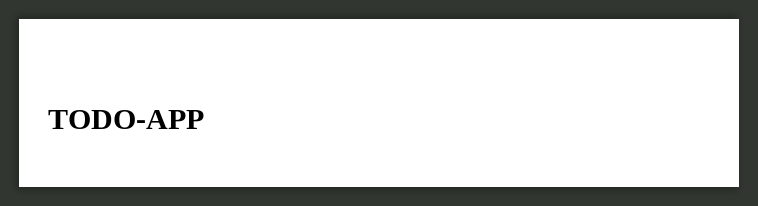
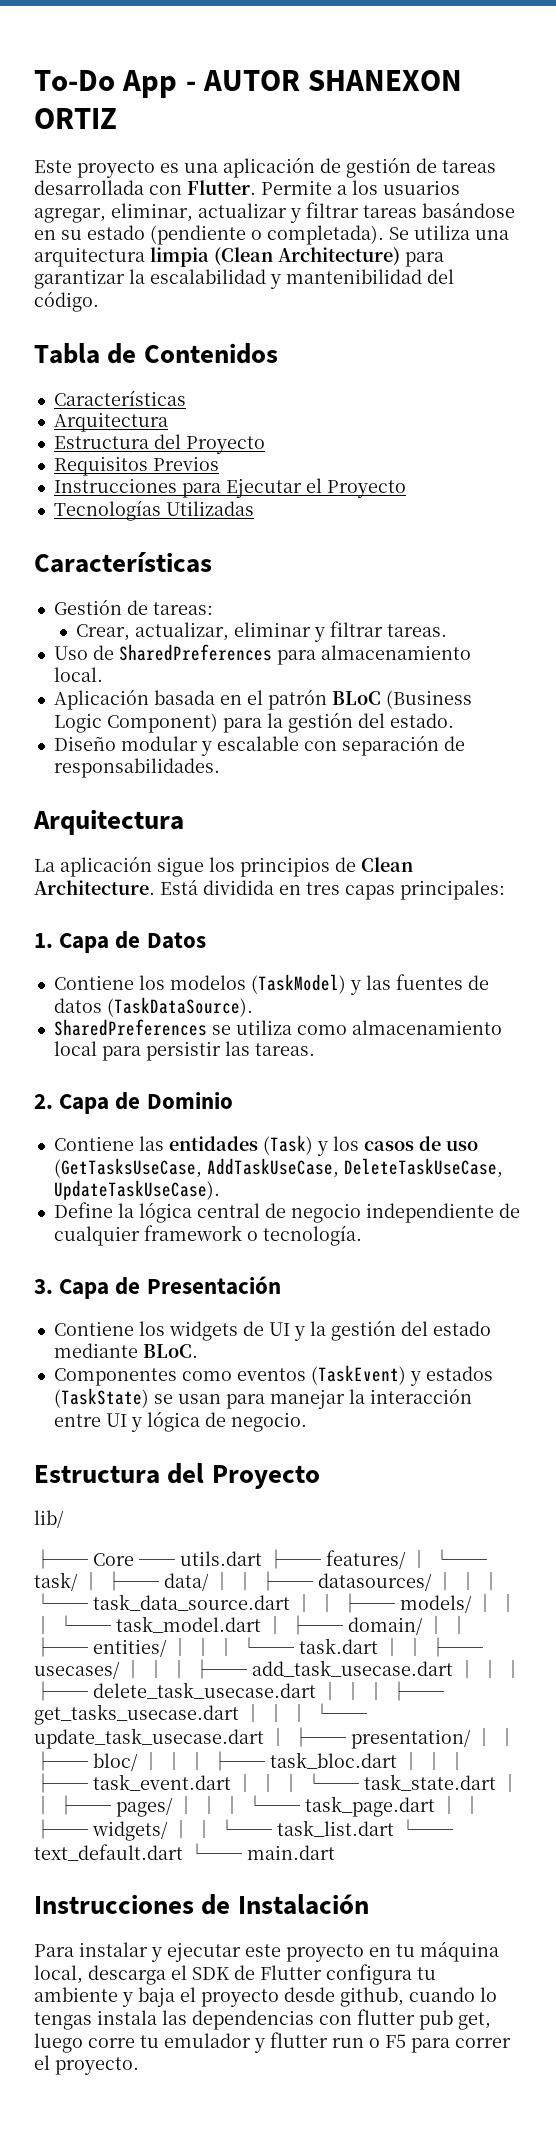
[48,110,204,129] TODO-APP -> [34,70,463,98] [34,108,117,129] [34,157,496,178] [34,180,460,195] [34,202,515,223] [34,225,509,245] [34,247,444,267] [34,269,454,289] [34,291,99,312] [34,343,278,364] [53,390,186,406] [53,412,168,432] [53,434,265,454] [53,456,219,476] [53,478,406,498] [53,500,254,521] [34,552,212,573] [53,599,213,615] [75,621,447,642] [53,644,471,665] [53,667,103,682] [53,689,472,710] [53,712,454,733] [53,735,465,756] [53,758,220,778] [33,809,184,835] [34,856,413,877] [34,879,505,900] [34,931,206,953] [53,974,489,995] [53,997,253,1017] [53,1019,502,1036] [53,1041,315,1061] [34,1092,233,1114] [53,1135,478,1156] [53,1158,503,1178] [53,1180,220,1200] [53,1202,520,1223] [53,1225,362,1246] [34,1276,281,1299] [53,1320,491,1341] [53,1343,198,1358] [53,1365,493,1386] [53,1388,472,1409] [53,1411,307,1432] [34,1463,320,1489] [34,1510,64,1528] [34,1549,487,1569] [34,1571,500,1591] [34,1593,517,1613] [34,1615,468,1635] [34,1637,483,1657] [34,1659,522,1679] [34,1681,444,1701] [34,1703,367,1725] [34,1727,516,1749] [34,1751,466,1771] [34,1773,519,1793] [34,1795,481,1817] [34,1819,453,1841] [34,1843,335,1861] [34,1894,369,1915] [34,1941,499,1962] [34,1964,436,1985] [34,1987,497,2007] [34,2009,491,2030] [34,2032,511,2053] [34,2055,139,2075] To-Do App - AUTOR SHANEXON ORTIZ // Este proyecto es una aplicación de gestión de tareas desarrollada con Flutter. Permite a los usuarios agregar, eliminar, actualizar y filtrar tareas basándose en su estado (pendiente o completada). Se utiliza una arquitectura limpia (Clean Architecture) para garantizar la escalabilidad y mantenibilidad del código. // Tabla de Contenidos // Características // Arquitectura // Estructura del Proyecto // Requisitos Previos // Instrucciones para Ejecutar el Proyecto // Tecnologías Utilizadas // Características // Gestión de tareas: // Crear, actualizar, eliminar y filtrar tareas. // Uso de SharedPreferences para almacenamiento local. // Aplicación basada en el patrón BLoC (Business Logic Component) para la gestión del estado. // Diseño modular y escalable con separación de responsabilidades. // Arquitectura // La aplicación sigue los principios de Clean Architecture. Está dividida en tres capas principales: // 1. Capa de Datos // Contiene los modelos (TaskModel) y las fuentes de datos (TaskDataSource). // SharedPreferences se utiliza como almacenamiento local para persistir las tareas. // 2. Capa de Dominio // Contiene las entidades (Task) y los casos de uso (GetTasksUseCase, AddTaskUseCase, DeleteTaskUseCase, UpdateTaskUseCase). // Define la lógica central de negocio independiente de cualquier framework o tecnología. // 3. Capa de Presentación // Contiene los widgets de UI y la gestión del estado mediante BLoC. // Componentes como eventos (TaskEvent) y estados (TaskState) se usan para manejar la interacción entre UI y lógica de negocio. // Estructura del Proyecto // lib/ // ├── Core ── utils.dart ├── features/ │ └── task/ │ ├── data/ │ │ ├── datasources/ │ │ │ └── task_data_source.dart │ │ ├── models/ │ │ │ └── task_model.dart │ ├── domain/ │ │ ├── entities/ │ │ │ └── task.dart │ │ ├── usecases/ │ │ │ ├── add_task_usecase.dart │ │ │ ├── delete_task_usecase.dart │ │ │ ├── get_tasks_usecase.dart │ │ │ └── update_task_usecase.dart │ ├── presentation/ │ │ ├── bloc/ │ │ │ ├── task_bloc.dart │ │ │ ├── task_event.dart │ │ │ └── task_state.dart │ │ ├── pages/ │ │ │ └── task_page.dart │ │ ├── widgets/ │ │ └── task_list.dart └── text_default.dart └── main.dart // Instrucciones de Instalación // Para instalar y ejecutar este proyecto en tu máquina local, descarga el SDK de Flutter configura tu ambiente y baja el proyecto desde github, cuando lo tengas instala las dependencias con flutter pub get, luego corre tu emulador y flutter run o F5 para correr el proyecto.

